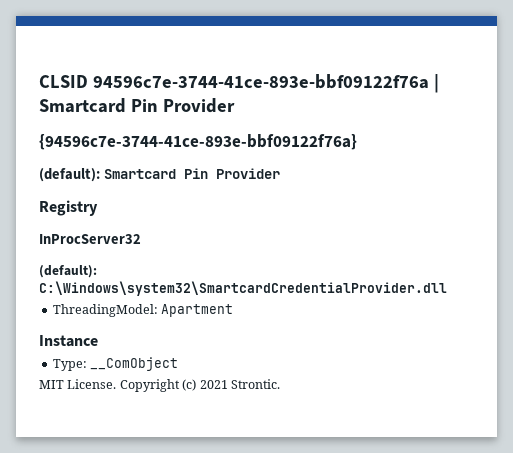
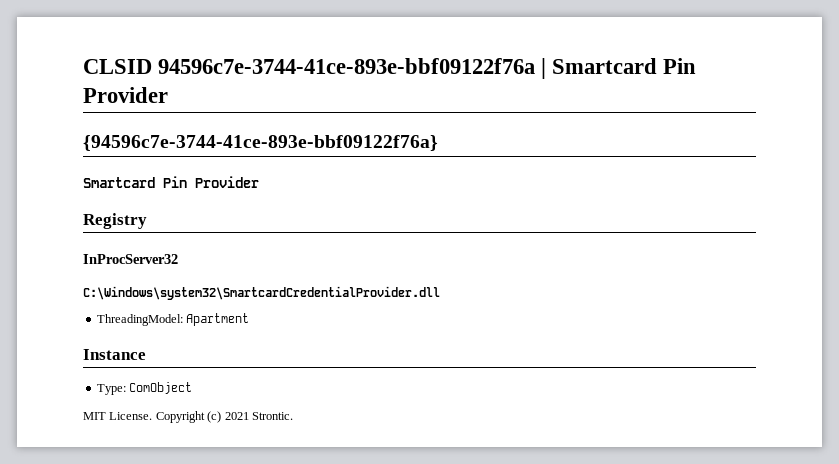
[39,168,100,182] (default): -> (438, 143) none
[39,265,97,278] (default): -> (178, 259) none
[90,357,179,371] __ComObject -> [129,382,193,394] ComObject

